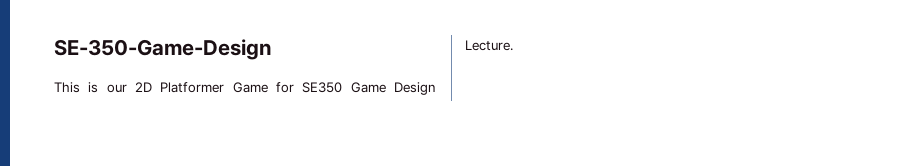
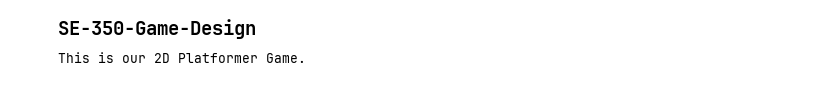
[232,82,436,95] [465,40,513,51] Game for SE350 Game Design Lecture. -> [266,53,306,63] Game.

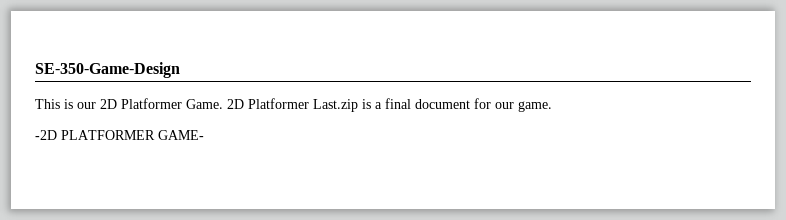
(306, 58) none -> [227,98,552,112] [35,130,204,140] 2D Platformer Last.zip is a final document for our game. // -2D PLATFORMER GAME-

